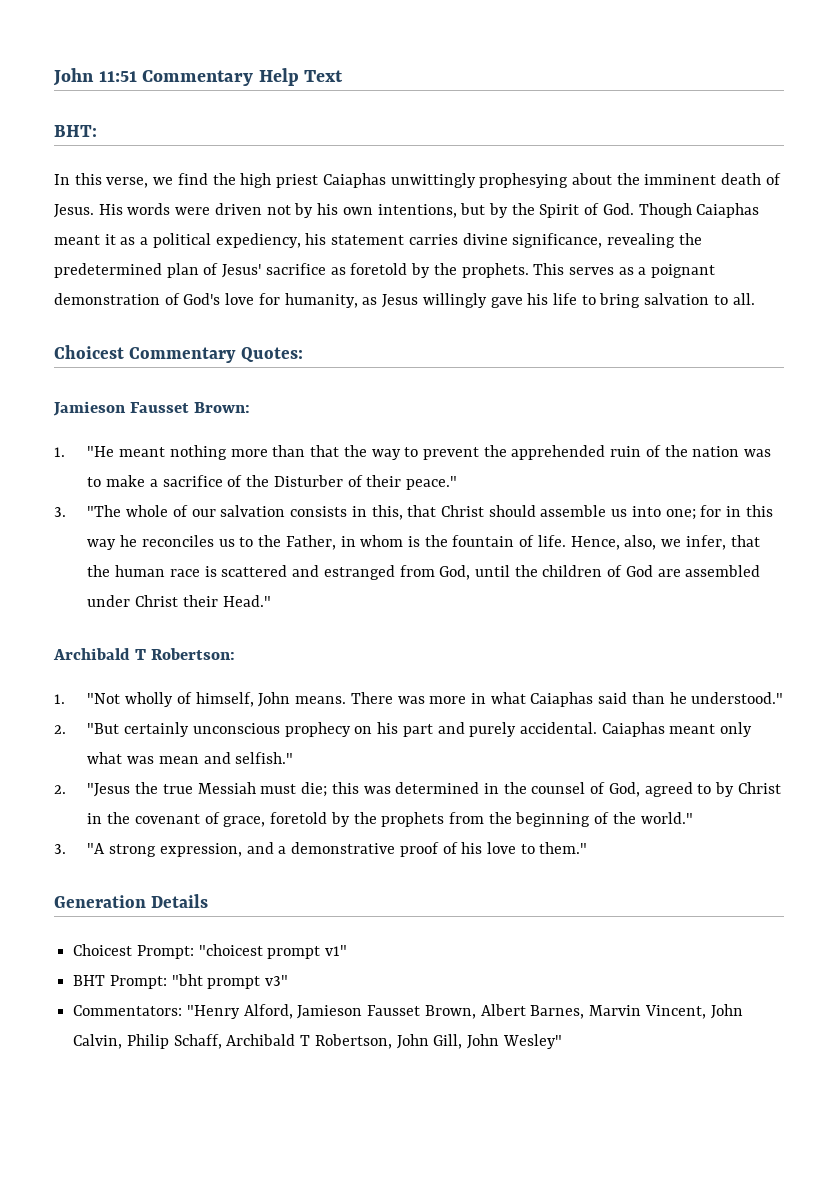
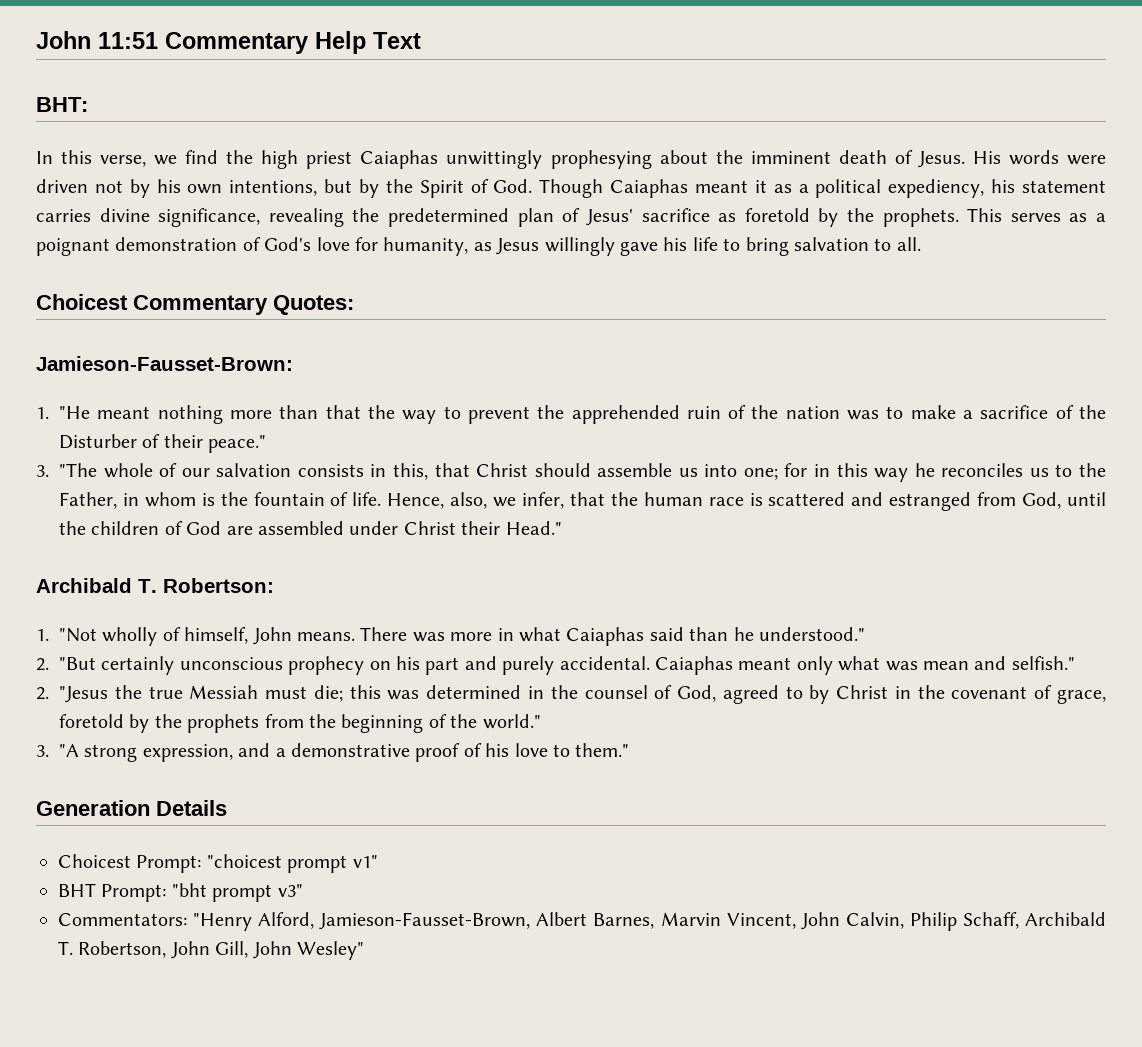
[53,401,250,416] Jamieson Fausset Brown: -> [36,356,293,371] Jamieson-Fausset-Brown:
[134,649,146,660] T -> [138,579,157,593] T.
[297,1005,476,1019] Jamieson Fausset Brown, -> [319,912,531,930] Jamieson-Fausset-Brown,
[300,1035,311,1046] T -> [58,941,73,955] T.

